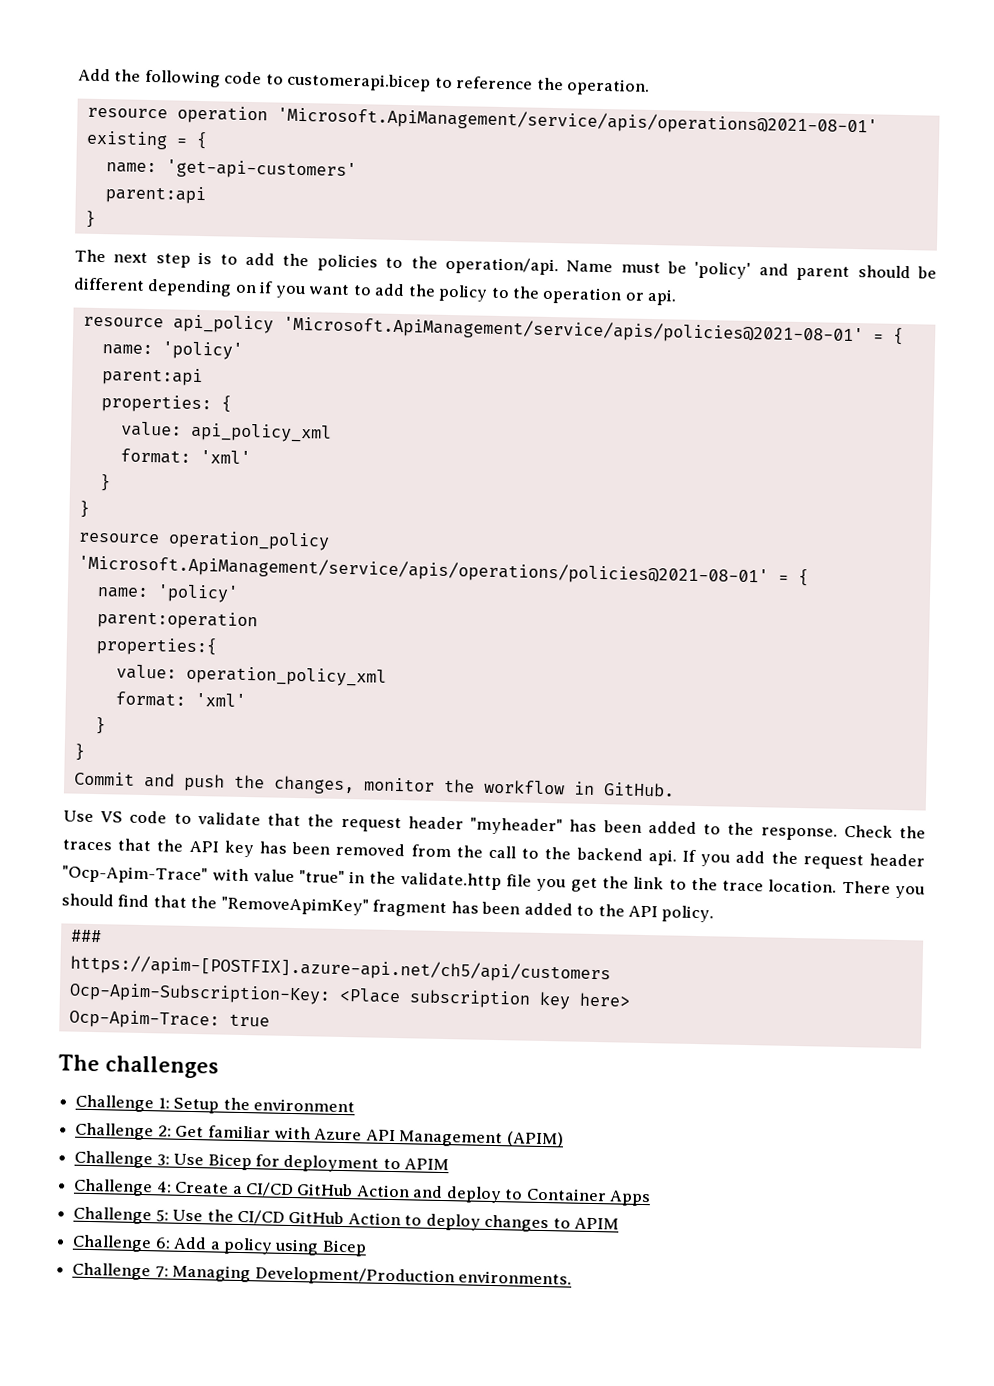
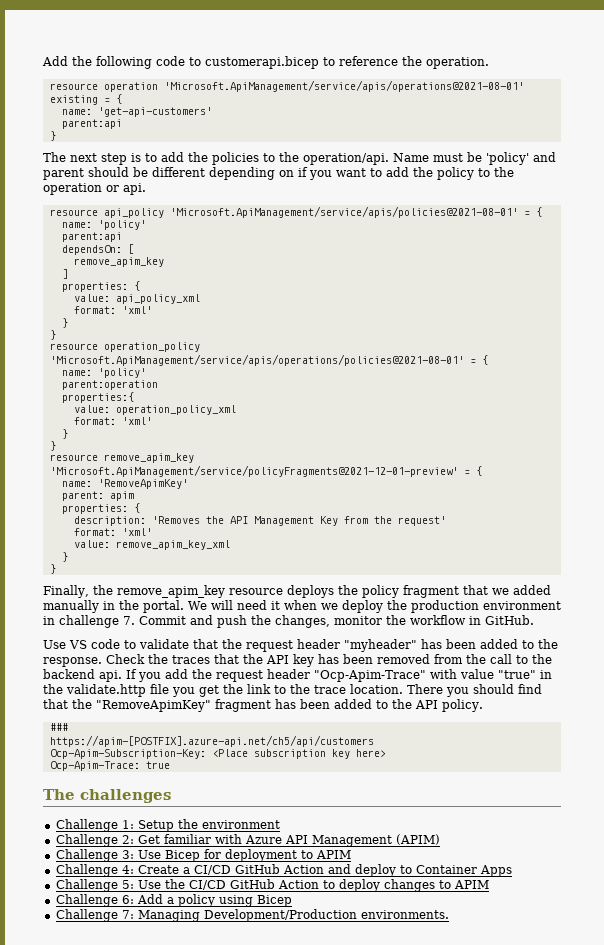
(203, 377) none -> [61,244,134,255] [73,257,164,267] [61,269,68,279] // dependsOn: [ // remove_apim_key // ]
(85, 752) none -> [49,453,194,463] [49,465,482,477] [61,479,188,489] [61,491,134,501] [61,503,140,514] [73,516,446,526] [73,528,152,536] [73,540,230,550] [61,552,68,562] [49,564,56,574] [43,585,551,598] [43,600,561,613] [43,615,135,628] resource remove_apim_key 'Microsoft.ApiManagement/service/policyFragments@2021-12-01-preview' = { // name: 'RemoveApimKey' // parent: apim // properties: { // description: 'Removes the API Management Key from the request' // format: 'xml' // value: remove_apim_key_xml // } // } // Finally, the remove_apim_key resource deploys the policy fragment that we added manually in the portal. We will need it when we deploy the production environment in challenge 7.

